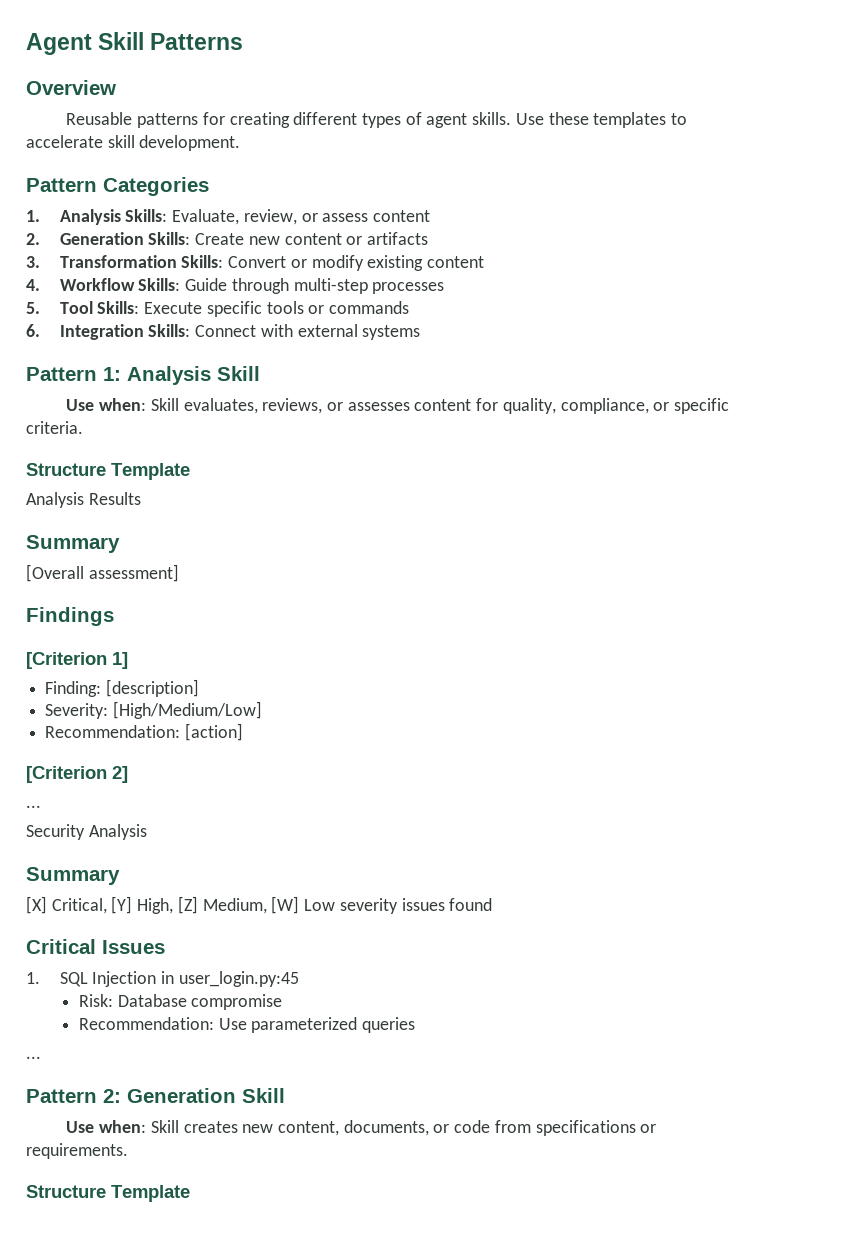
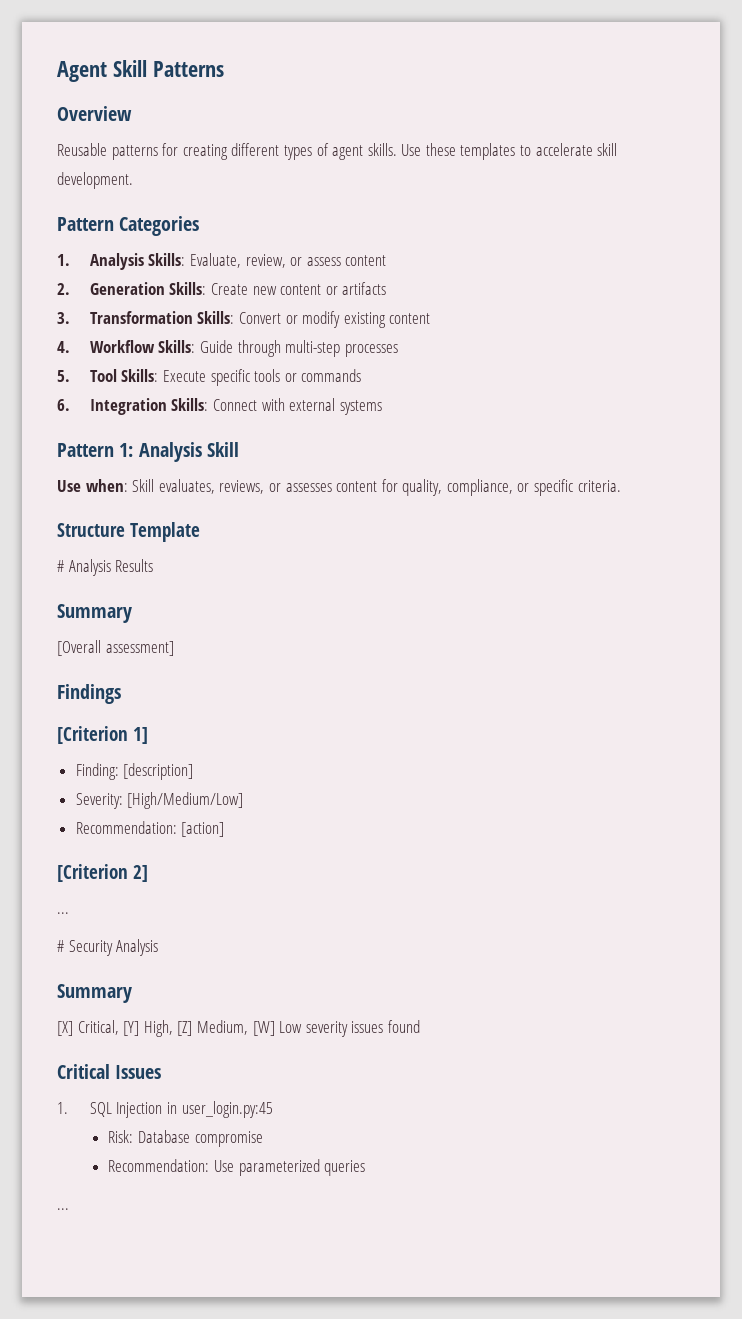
(190, 471) none -> [57,560,64,572] #
(41, 806) none -> [57,940,64,952] #
[26,1088,285,1103] [66,1120,657,1136] [26,1143,128,1159] [26,1185,190,1202] // Pattern 2: Generation Skill // Use when: Skill creates new content, documents, or code from specifications or requirements. // Structure Template -> (69, 1209) none

